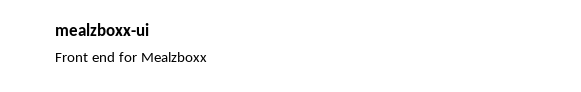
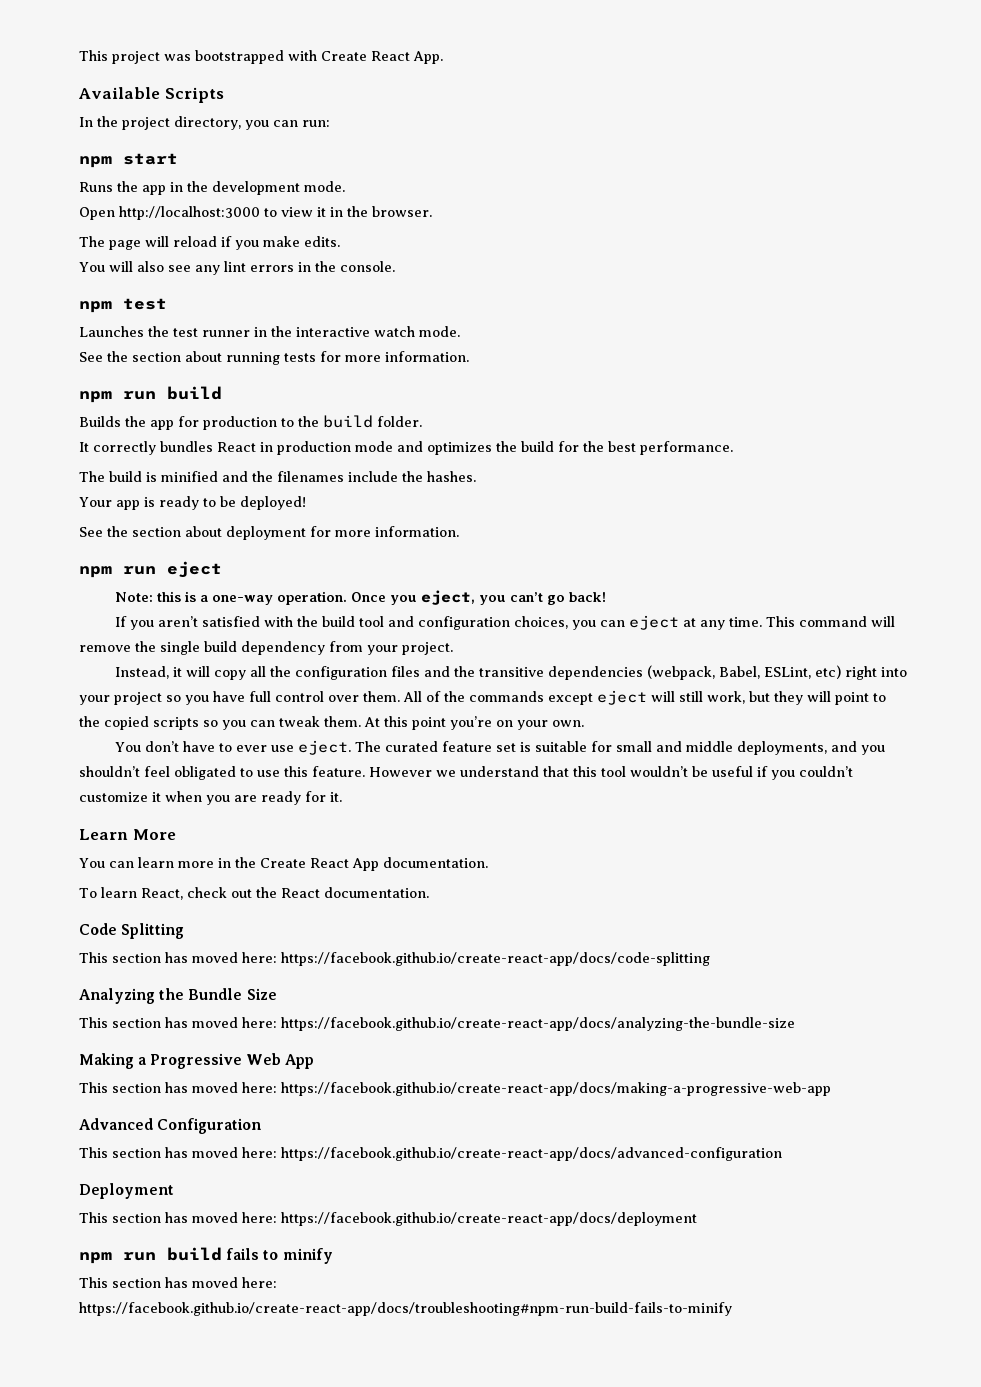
[55,23,149,36] [55,52,207,62] mealzboxx-ui // Front end for Mealzboxx -> [79,50,443,64] [78,87,224,103] [79,116,330,130] [79,153,178,168] [79,181,345,195] [79,206,432,220] [79,236,340,250] [79,261,395,275] [79,298,167,313] [79,326,460,337] [79,351,469,365] [79,386,222,403] [79,415,422,430] [79,441,733,455] [79,471,476,482] [79,496,306,510] [79,526,459,540] [79,561,222,578] [115,590,607,605] [115,615,896,630] [79,641,453,655] [115,665,908,680] [79,690,886,705] [79,716,584,730] [115,740,886,755] [79,766,853,780] [79,791,342,805] [79,829,176,840] [79,857,488,871] [79,887,429,900] [79,923,185,939] [79,952,710,966] [79,988,277,1004] [79,1017,795,1031] [79,1053,314,1069] [79,1082,831,1096] [79,1118,262,1134] [79,1147,782,1161] [79,1183,174,1199] [79,1212,697,1226] [79,1247,333,1264] [79,1277,277,1288] [79,1302,732,1316] This project was bootstrapped with Create React App. // Available Scripts // In the project directory, you can run: // npm start // Runs the app in the development mode. // Open http://localhost:3000 to view it in the browser. // The page will reload if you make edits. // You will also see any lint errors in the console. // npm test // Launches the test runner in the interactive watch mode. // See the section about running tests for more information. // npm run build // Builds the app for production to the build folder. // It correctly bundles React in production mode and optimizes the build for the best performance. // The build is minified and the filenames include the hashes. // Your app is ready to be deployed! // See the section about deployment for more information. // npm run eject // Note: this is a one-way operation. Once you eject, you can’t go back! // If you aren’t satisfied with the build tool and configuration choices, you can eject at any time. This command will remove the single build dependency from your project. // Instead, it will copy all the configuration files and the transitive dependencies (webpack, Babel, ESLint, etc) right into your project so you have full control over them. All of the commands except eject will still work, but they will point to the copied scripts so you can tweak them. At this point you’re on your own. // You don’t have to ever use eject. The curated feature set is suitable for small and middle deployments, and you shouldn’t feel obligated to use this feature. However we understand that this tool wouldn’t be useful if you couldn’t customize it when you are ready for it. // Learn More // You can learn more in the Create React App documentation. // To learn React, check out the React documentation. // Code Splitting // This section has moved here: https://facebook.github.io/create-react-app/docs/code-splitting // Analyzing the Bundle Size // This section has moved here: https://facebook.github.io/create-react-app/docs/analyzing-the-bundle-size // Making a Progressive Web App // This section has moved here: https://facebook.github.io/create-react-app/docs/making-a-progressive-web-app // Advanced Configuration // This section has moved here: https://facebook.github.io/create-react-app/docs/advanced-configuration // Deployment // This section has moved here: https://facebook.github.io/create-react-app/docs/deployment // npm run build fails to minify // This section has moved here: https://facebook.github.io/create-react-app/docs/troubleshooting#npm-run-build-fails-to-minify

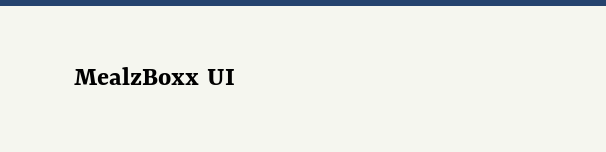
[79,50,443,64] [78,87,224,103] [79,116,330,130] [79,153,178,168] [79,181,345,195] [79,206,432,220] [79,236,340,250] [79,261,395,275] [79,298,167,313] [79,326,460,337] [79,351,469,365] [79,386,222,403] [79,415,422,430] [79,441,733,455] [79,471,476,482] [79,496,306,510] [79,526,459,540] [79,561,222,578] [115,590,607,605] [115,615,896,630] [79,641,453,655] [115,665,908,680] [79,690,886,705] [79,716,584,730] [115,740,886,755] [79,766,853,780] [79,791,342,805] [79,829,176,840] [79,857,488,871] [79,887,429,900] [79,923,185,939] [79,952,710,966] [79,988,277,1004] [79,1017,795,1031] [79,1053,314,1069] [79,1082,831,1096] [79,1118,262,1134] [79,1147,782,1161] [79,1183,174,1199] [79,1212,697,1226] [79,1247,333,1264] [79,1277,277,1288] [79,1302,732,1316] This project was bootstrapped with Create React App. // Available Scripts // In the project directory, you can run: // npm start // Runs the app in the development mode. // Open http://localhost:3000 to view it in the browser. // The page will reload if you make edits. // You will also see any lint errors in the console. // npm test // Launches the test runner in the interactive watch mode. // See the section about running tests for more information. // npm run build // Builds the app for production to the build folder. // It correctly bundles React in production mode and optimizes the build for the best performance. // The build is minified and the filenames include the hashes. // Your app is ready to be deployed! // See the section about deployment for more information. // npm run eject // Note: this is a one-way operation. Once you eject, you can’t go back! // If you aren’t satisfied with the build tool and configuration choices, you can eject at any time. This command will remove the single build dependency from your project. // Instead, it will copy all the configuration files and the transitive dependencies (webpack, Babel, ESLint, etc) right into your project so you have full control over them. All of the commands except eject will still work, but they will point to the copied scripts so you can tweak them. At this point you’re on your own. // You don’t have to ever use eject. The curated feature set is suitable for small and middle deployments, and you shouldn’t feel obligated to use this feature. However we understand that this tool wouldn’t be useful if you couldn’t customize it when you are ready for it. // Learn More // You can learn more in the Create React App documentation. // To learn React, check out the React documentation. // Code Splitting // This section has moved here: https://facebook.github.io/create-react-app/docs/code-splitting // Analyzing the Bundle Size // This section has moved here: https://facebook.github.io/create-react-app/docs/analyzing-the-bundle-size // Making a Progressive Web App // This section has moved here: https://facebook.github.io/create-react-app/docs/making-a-progressive-web-app // Advanced Configuration // This section has moved here: https://facebook.github.io/create-react-app/docs/advanced-configuration // Deployment // This section has moved here: https://facebook.github.io/create-react-app/docs/deployment // npm run build fails to minify // This section has moved here: https://facebook.github.io/create-react-app/docs/troubleshooting#npm-run-build-fails-to-minify -> [74,67,235,85] MealzBoxx UI

